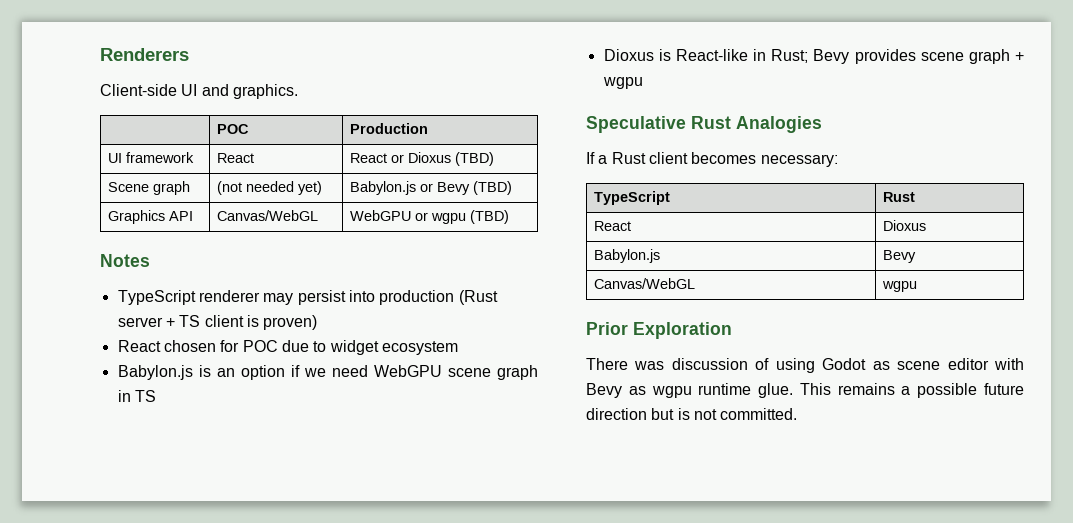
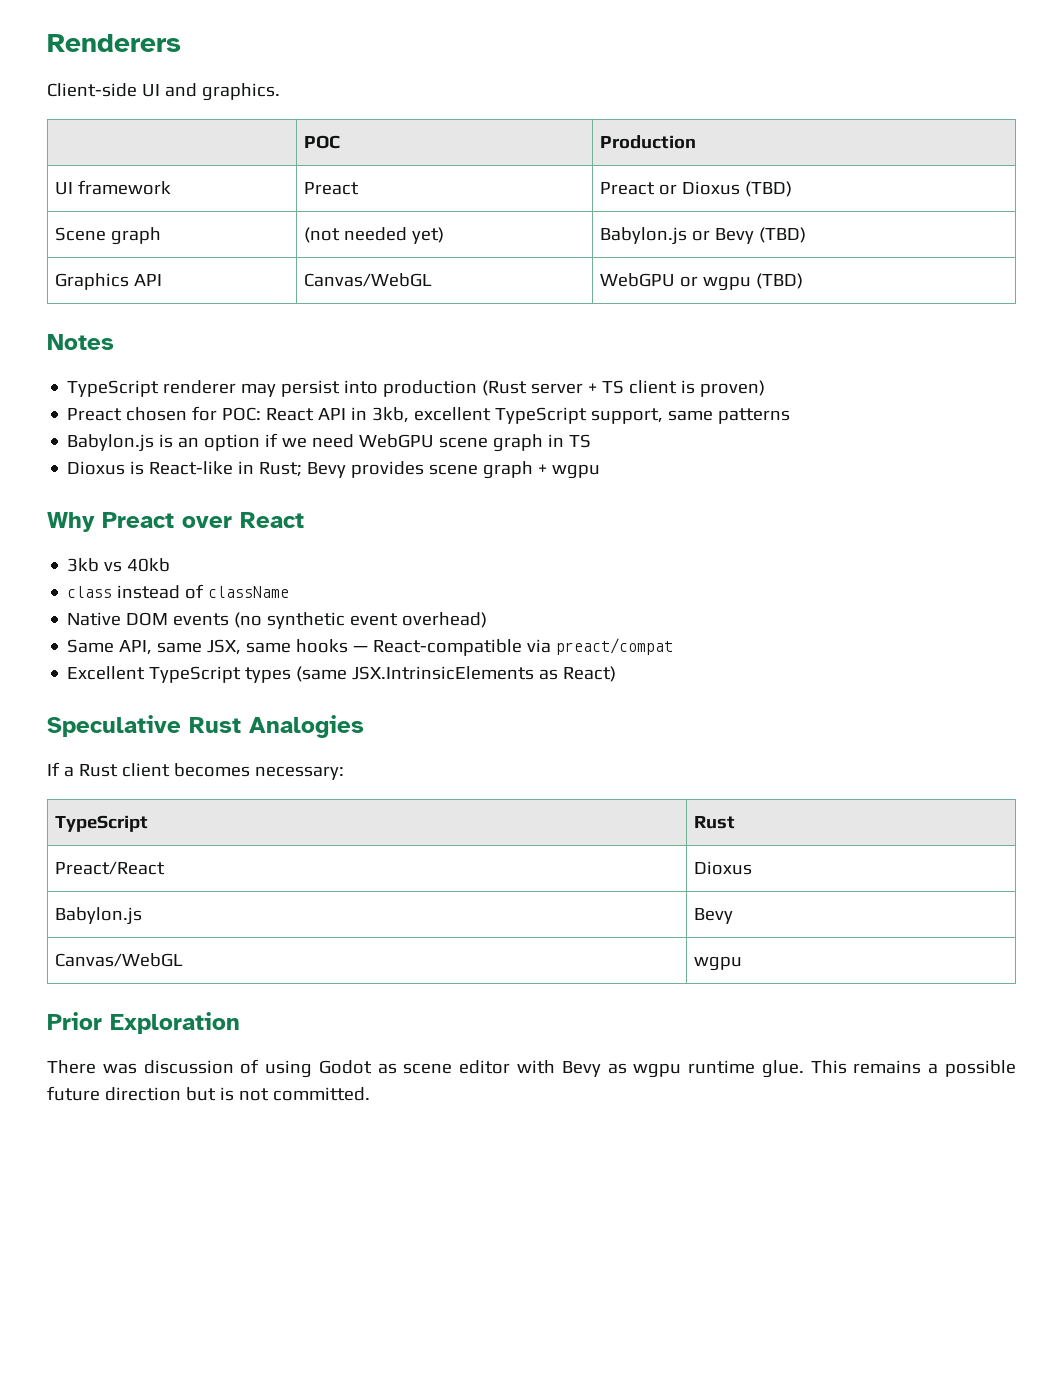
[216,153,254,163] [349,153,387,163] React | React -> [303,182,359,195] [599,182,655,195] Preact | Preact
[117,340,161,352] React -> [67,408,123,421] Preact
[242,340,458,355] POC due to widget ecosystem -> [222,407,791,424] POC: React API in 3kb, excellent TypeScript support, same patterns
(643, 83) none -> [47,512,304,532] [67,558,171,572] [67,584,290,599] [67,612,488,629] [67,638,674,656] [67,666,617,683] // Why Preact over React // 3kb vs 40kb // class instead of className // Native DOM events (no synthetic event overhead) // Same API, same JSX, same hooks — React-compatible via preact/compat // Excellent TypeScript types (same JSX.IntrinsicElements as React)
[593,221,631,231] React -> [54,861,165,875] Preact/React

